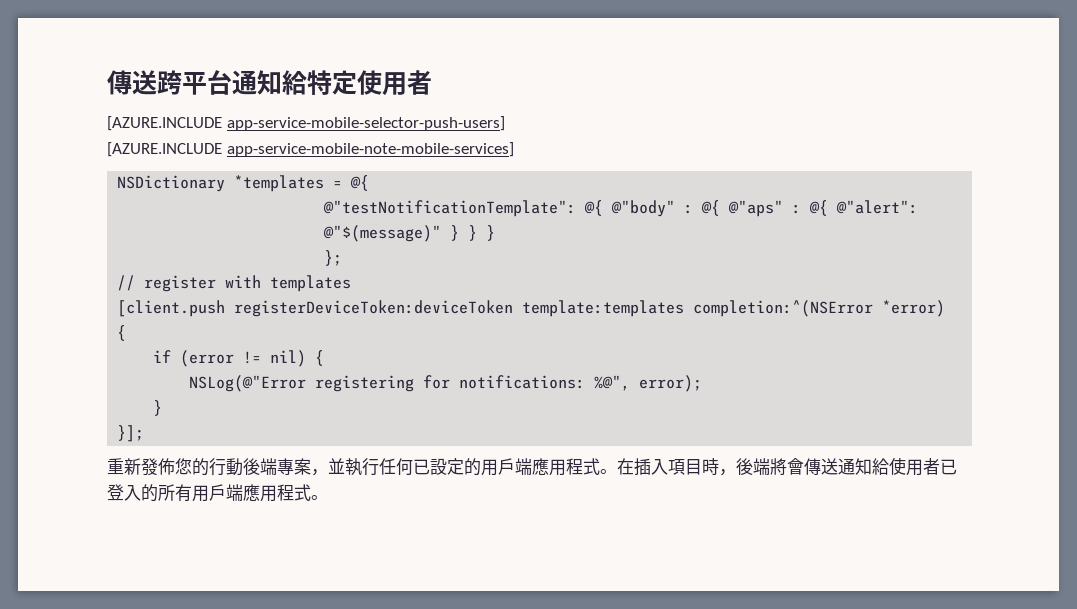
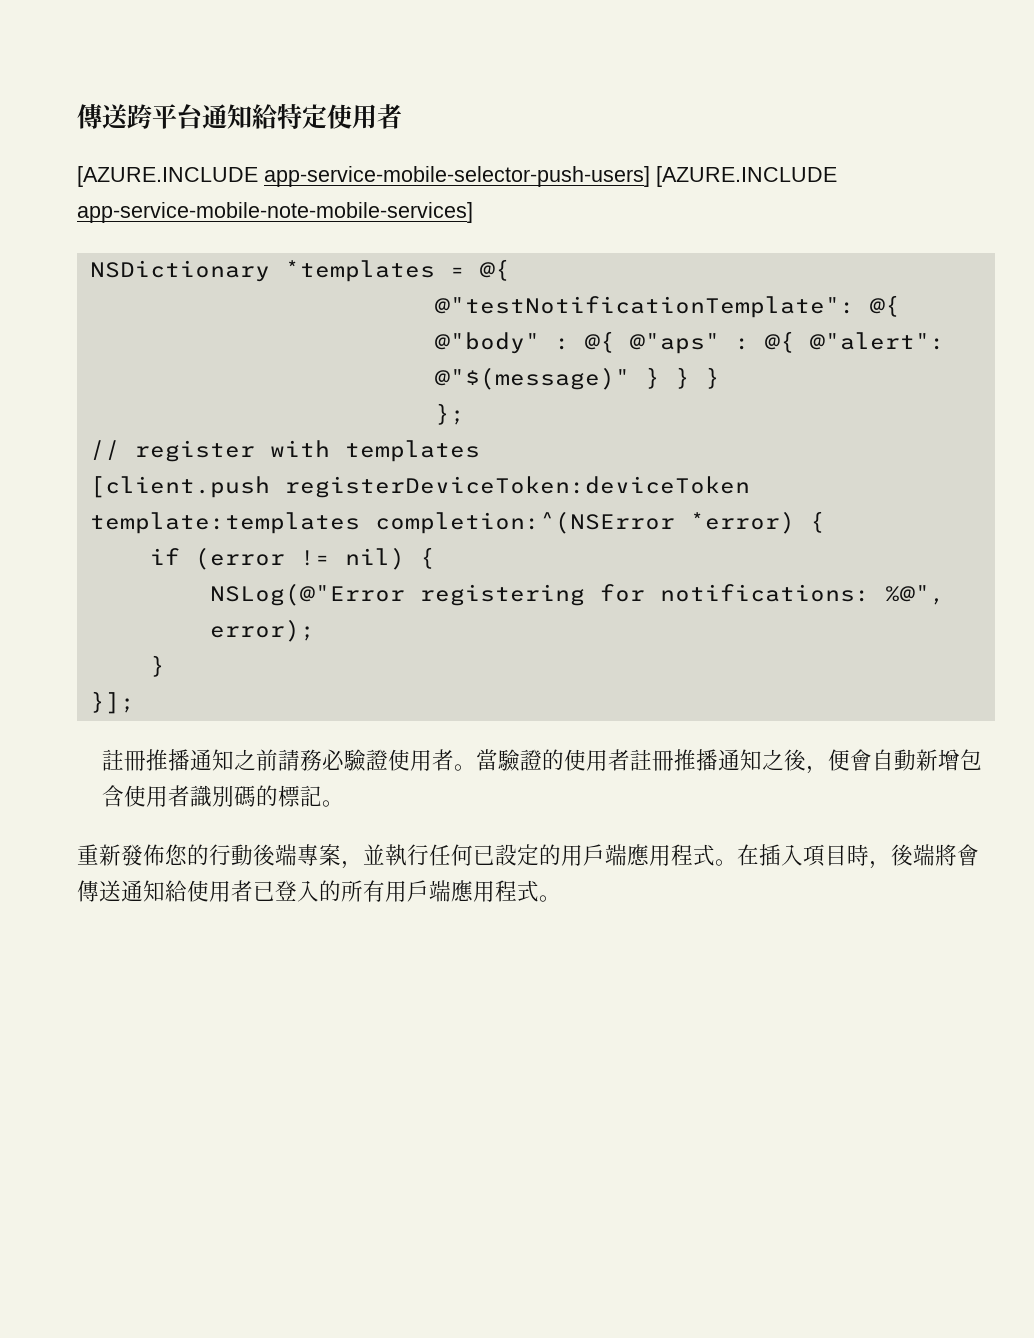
(505, 123) // -> (650, 176) none
(145, 433) none -> [102,749,983,774] [102,785,345,807] // 註冊推播通知之前請務必驗證使用者。當驗證的使用者註冊推播通知之後，便會自動新增包含使用者識別碼的標記。

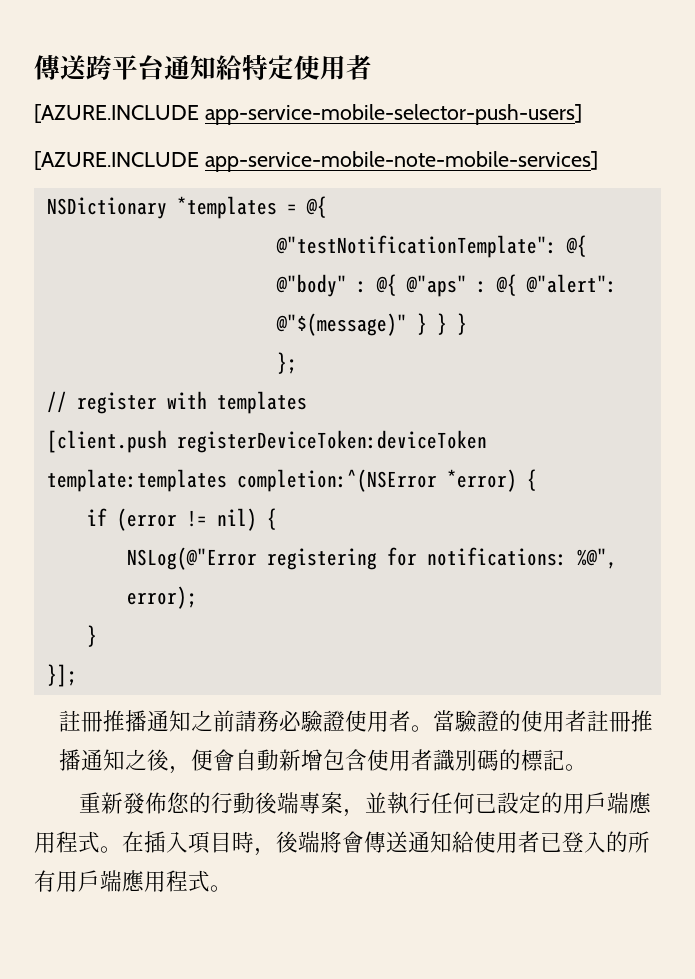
(650, 176) none -> (582, 114) //

